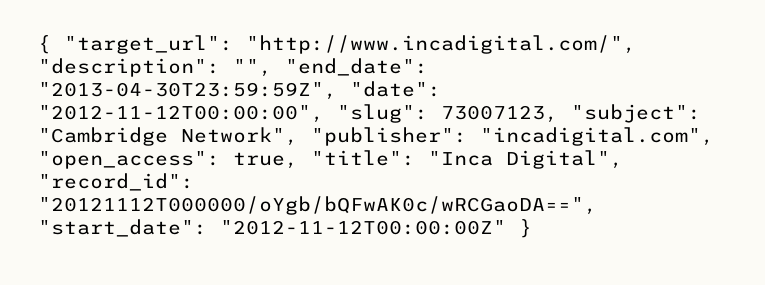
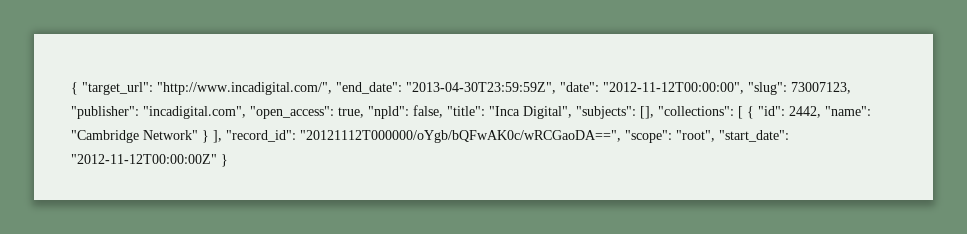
[38,58,272,77] "description": "", -> (332, 88) none
[571,104,701,123] [38,127,298,146] "subject": "Cambridge Network", -> (851, 88) none
(298, 160) none -> [368,105,443,119] "npld": false,
[38,173,194,191] [38,196,597,215] "record_id": "20121112T000000/oYgb/bQFwAK0c/wRCGaoDA==", -> [576,106,871,119] [71,130,715,143] "subjects": [], "collections": [ { "id": 2442, "name": "Cambridge Network" } ], "record_id": "20121112T000000/oYgb/bQFwAK0c/wRCGaoDA==", "scope": "root",

